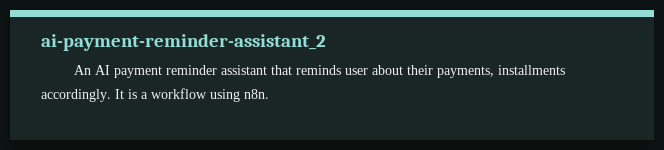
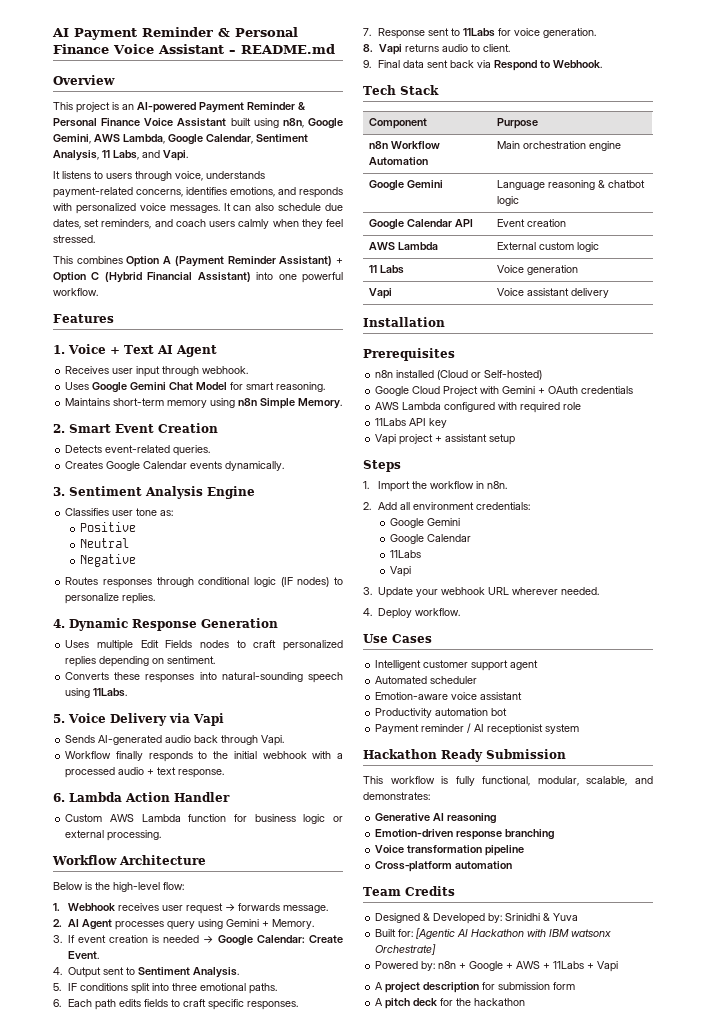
[41,34,326,51] [74,65,566,78] [41,88,269,102] ai-payment-reminder-assistant_2 // An AI payment reminder assistant that reminds user about their payments, installments accordingly. It is a workflow using n8n. -> [52,27,298,40] [53,44,335,54] [53,75,115,85] [53,102,306,113] [53,118,343,129] [53,134,308,145] [53,150,188,161] [53,171,265,181] [53,187,343,198] [53,203,343,214] [53,219,344,229] [53,235,95,243] [53,256,343,267] [53,272,343,283] [53,288,98,296] [53,314,114,323] [53,344,217,357] [65,366,249,377] [65,382,326,393] [65,398,343,409] [53,423,218,433] [65,445,211,456] [65,461,285,471] [53,486,255,499] [65,508,174,516] [79,522,136,532] [79,538,129,548] [79,554,136,567] [65,577,343,588] [65,593,156,604] [53,618,278,631] [65,640,343,651] [65,656,216,667] [65,672,343,683] [65,688,128,698] [53,713,224,726] [65,735,285,746] [65,751,344,762] [65,767,225,778] [53,792,230,802] [65,814,343,824] [65,830,162,841] [52,855,206,865] [53,882,184,892] [53,903,328,914] [53,919,314,930] [53,935,343,946] [67,951,99,959] [53,967,239,978] [53,983,277,994] [53,999,298,1010] [363,28,596,39] [363,44,510,55] [363,60,602,71] [363,85,439,95] [368,118,427,129] [496,118,538,129] [368,141,440,149] [368,157,428,165] [496,141,621,151] [368,180,443,191] [496,180,645,190] [496,196,519,206] [368,219,473,230] [496,219,566,227] [368,242,438,250] [496,242,599,252] [368,265,404,274] [496,265,578,275] [368,288,392,299] [496,288,609,298] [363,317,445,327] [363,348,455,361] [375,370,543,380] [375,386,634,396] [375,402,582,413] [375,418,448,428] [375,434,516,445] [363,460,401,472] [363,481,507,492] [363,502,530,510] [389,518,460,528] [389,534,471,544] [389,550,421,558] [389,566,411,577] [363,587,599,598] [363,608,460,619] [363,634,432,643] [375,660,539,671] [375,676,478,684] [375,692,523,700] [375,708,508,718] [375,723,580,735] [363,749,566,762] [363,776,653,786] [363,792,430,800] [375,813,497,824] [375,829,555,840] [375,845,525,856] [375,861,513,872] [363,886,455,896] [375,913,579,924] [375,928,612,939] [375,944,437,955] [375,961,619,972] [375,982,576,993] [375,998,526,1009] AI Payment Reminder & Personal Finance Voice Assistant – README.md // Overview // This project is an AI-powered Payment Reminder & Personal Finance Voice Assistant built using n8n, Google Gemini, AWS Lambda, Google Calendar, Sentiment Analysis, 11 Labs, and Vapi. // It listens to users through voice, understands payment-related concerns, identifies emotions, and responds with personalized voice messages. It can also schedule due dates, set reminders, and coach users calmly when they feel stressed. // This combines Option A (Payment Reminder Assistant) + Option C (Hybrid Financial Assistant) into one powerful workflow. // Features // 1. Voice + Text AI Agent // Receives user input through webhook. // Uses Google Gemini Chat Model for smart reasoning. // Maintains short-term memory using n8n Simple Memory. // 2. Smart Event Creation // Detects event-related queries. // Creates Google Calendar events dynamically. // 3. Sentiment Analysis Engine // Classifies user tone as: // Positive // Neutral // Negative // Routes responses through conditional logic (IF nodes) to personalize replies. // 4. Dynamic Response Generation // Uses multiple Edit Fields nodes to craft personalized replies depending on sentiment. // Converts these responses into natural-sounding speech using 11Labs. // 5. Voice Delivery via Vapi // Sends AI-generated audio back through Vapi. // Workflow finally responds to the initial webhook with a processed audio + text response. // 6. Lambda Action Handler // Custom AWS Lambda function for business logic or external processing. // Workflow Architecture // Below is the high-level flow: // 1. Webhook receives user request → forwards message. // 2. AI Agent processes query using Gemini + Memory. // 3. If event creation is needed → Google Calendar: Create Event. // 4. Output sent to Sentiment Analysis. // 5. IF conditions split into three emotional paths. // 6. Each path edits fields to craft specific responses. // 7. Response sent to 11Labs for voice generation. // 8. Vapi returns audio to client. // 9. Final data sent back via Respond to Webhook. // Tech Stack // Component | Purpose // n8n Workflow Automation | Main orchestration engine // Google Gemini | Language reasoning & chatbot logic // Google Calendar API | Event creation // AWS Lambda | External custom logic // 11 Labs | Voice generation // Vapi | Voice assistant delivery // Installation // Prerequisites // n8n installed (Cloud or Self-hosted) // Google Cloud Project with Gemini + OAuth credentials // AWS Lambda configured with required role // 11Labs API key // Vapi project + assistant setup // Steps // 1. Import the workflow in n8n. // 2. Add all environment credentials: // Google Gemini // Google Calendar // 11Labs // Vapi // 3. Update your webhook URL wherever needed. // 4. Deploy workflow. // Use Cases // Intelligent customer support agent // Automated scheduler // Emotion-aware voice assistant // Productivity automation bot // Payment reminder / AI receptionist system // Hackathon Ready Submission // This workflow is fully functional, modular, scalable, and demonstrates: // Generative AI reasoning // Emotion-driven response branching // Voice transformation pipeline // Cross‑platform automation // Team Credits // Designed & Developed by: Srinidhi & Yuva // Built for: [Agentic AI Hackathon with IBM watsonx Orchestrate] // Powered by: n8n + Google + AWS + 11Labs + Vapi // A project description for submission form // A pitch deck for the hackathon

